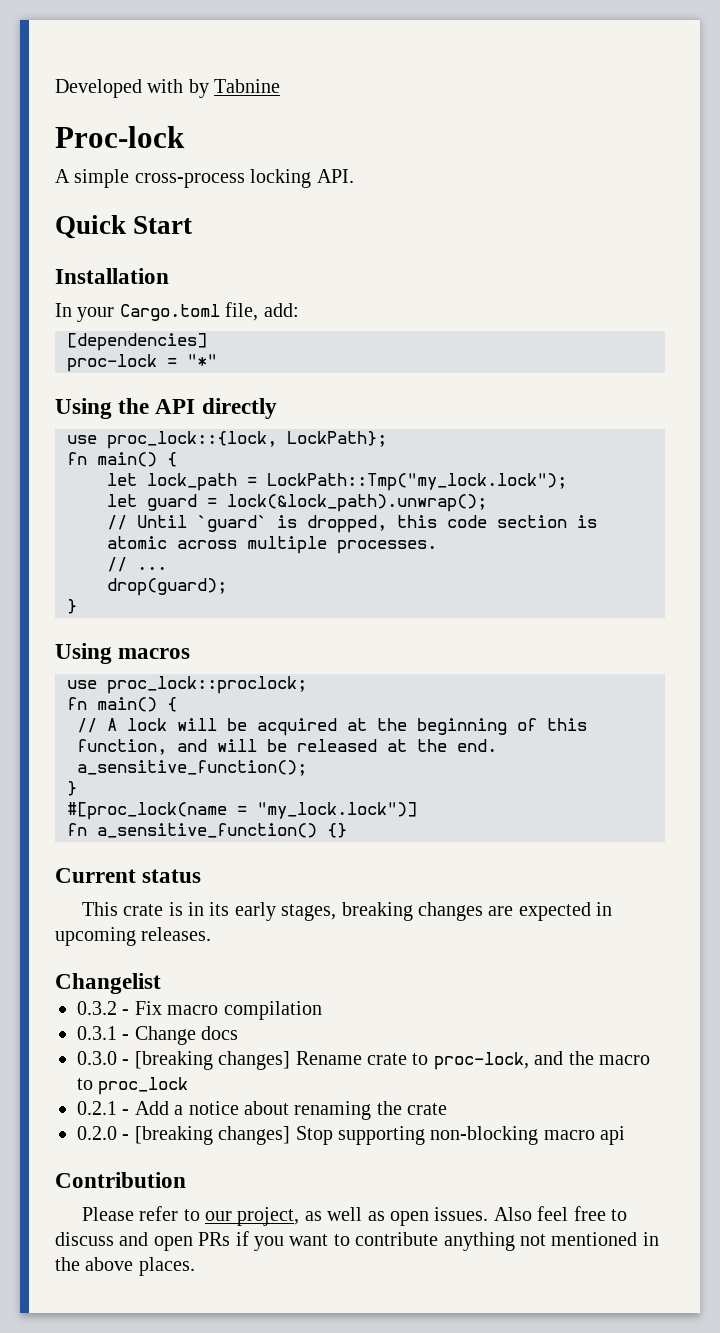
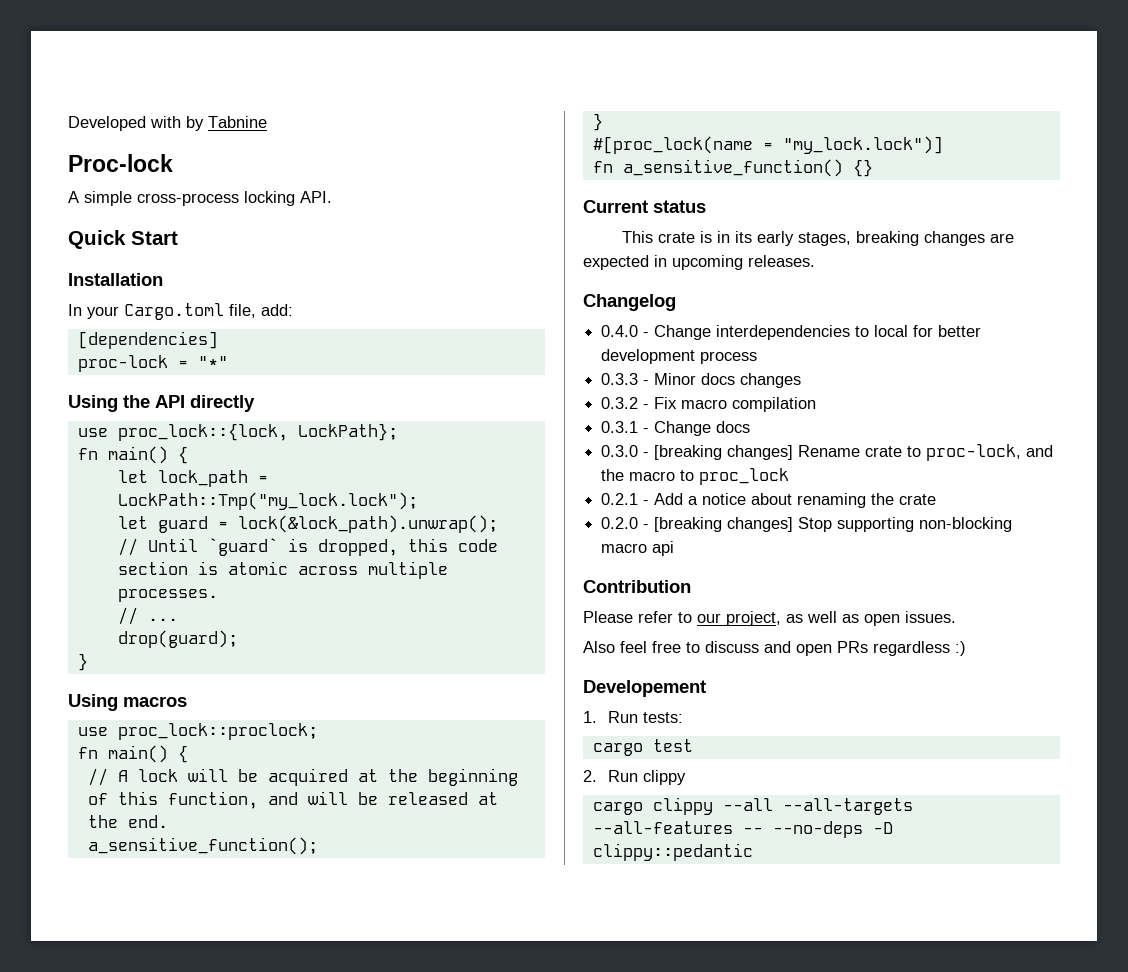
[55,973,161,994] Changelist -> [583,294,676,311] [601,325,982,340] [601,349,758,364] [601,373,802,388] Changelog // 0.4.0 - Change interdependencies to local for better development process // 0.3.3 - Minor docs changes
(489, 1214) none -> (956, 617) //
[235,1231,659,1251] [55,1257,195,1276] if you want to contribute anything not mentioned in the above places. -> [873,641,966,656] [583,680,706,697] [583,711,684,723] [592,739,693,756] [583,770,687,785] [592,797,913,815] [592,821,893,838] [592,843,753,861] regardless :) // Developement // 1. Run tests: // cargo test // 2. Run clippy // cargo clippy --all --all-targets --all-features -- --no-deps -D clippy::pedantic

